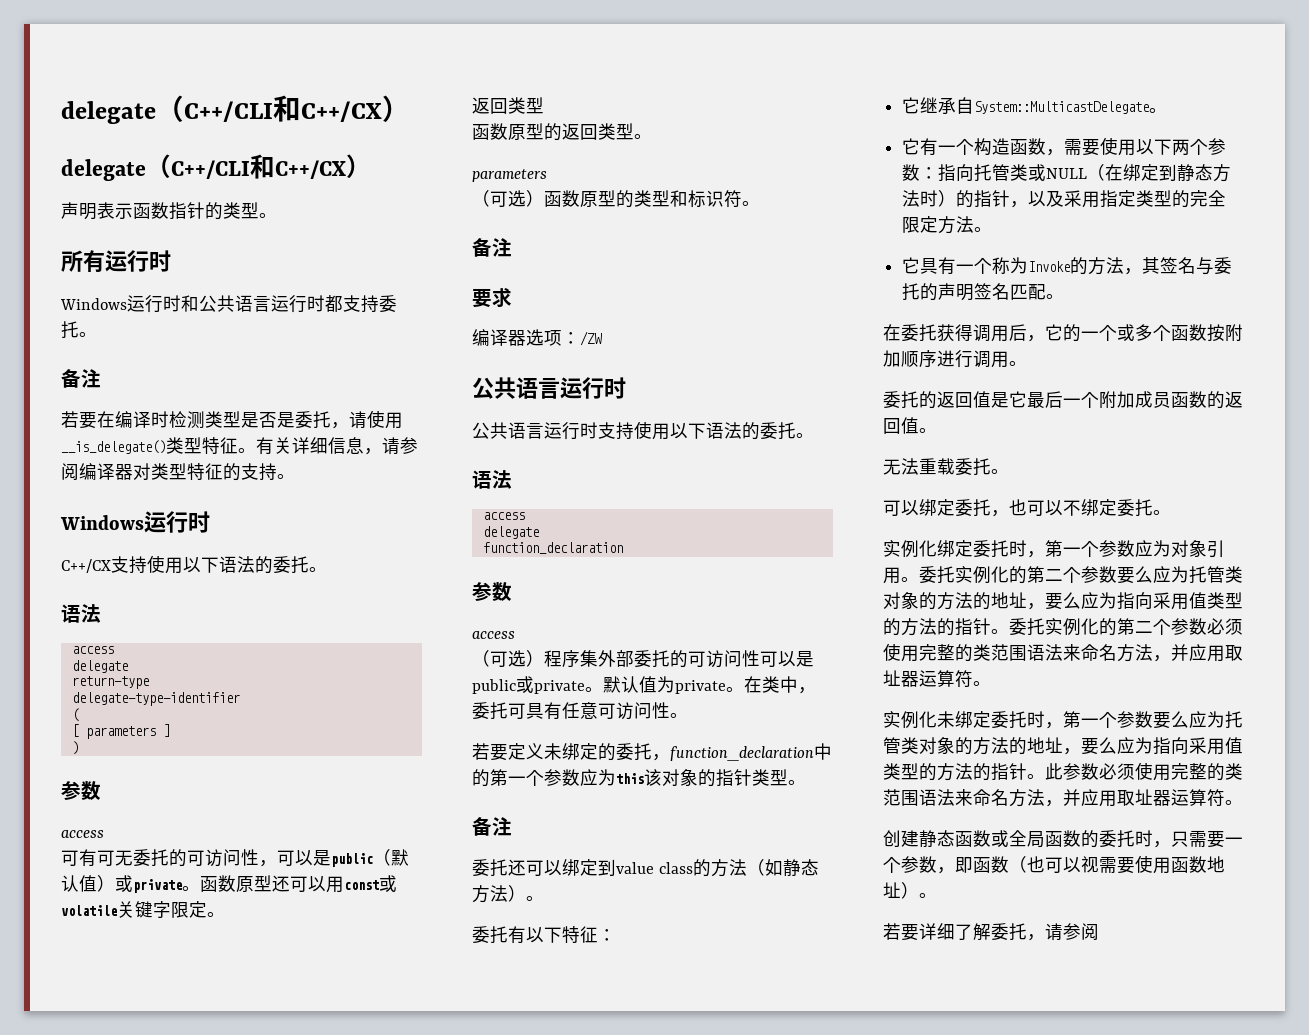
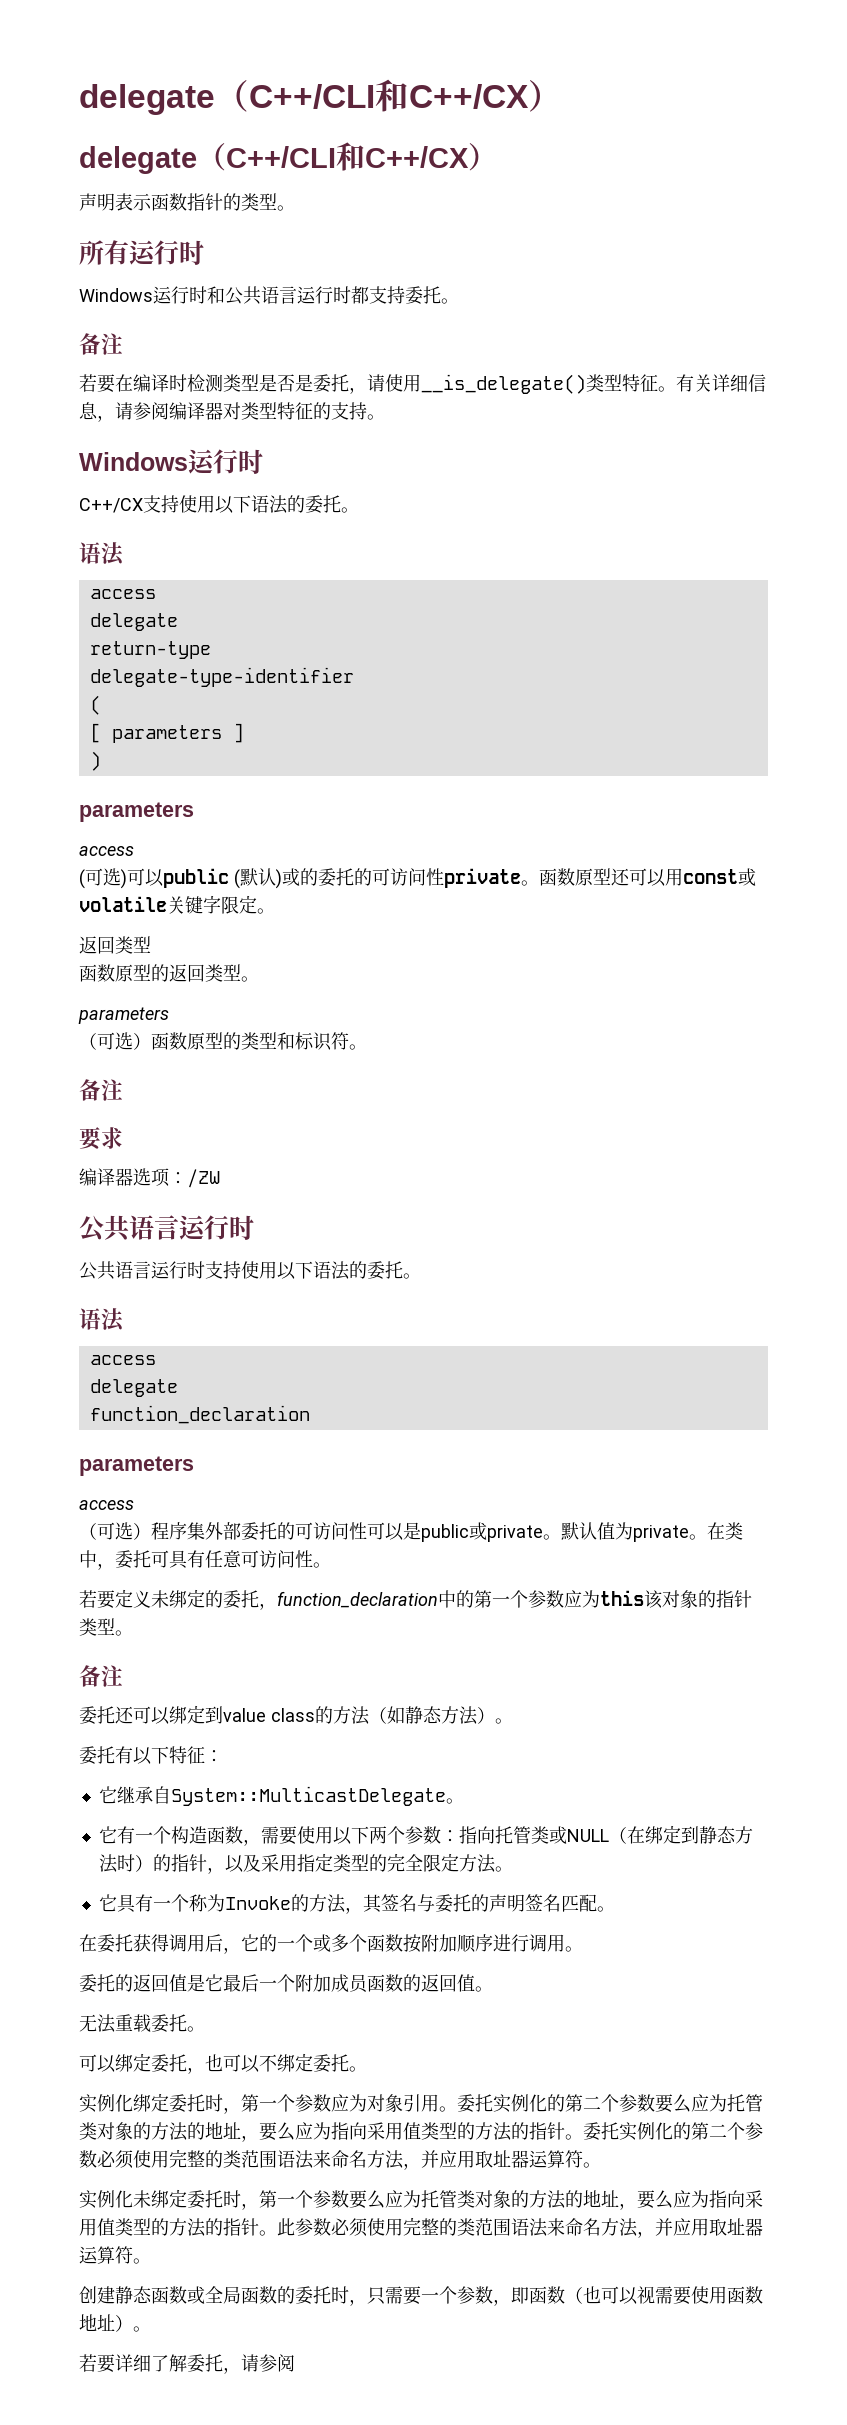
[61,781,101,800] [61,829,104,838] [61,849,409,867] [61,875,133,892] 参数 // access // 可有可无委托的可访问性，可以是public（默认值）或 -> [79,802,194,822] [79,846,134,856] [79,868,444,889] parameters // access // (可选)可以public (默认)或的委托的可访问性
[472,582,512,601] 参数 -> [79,1456,194,1476] parameters

